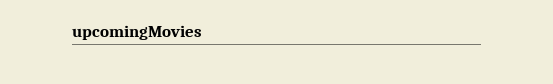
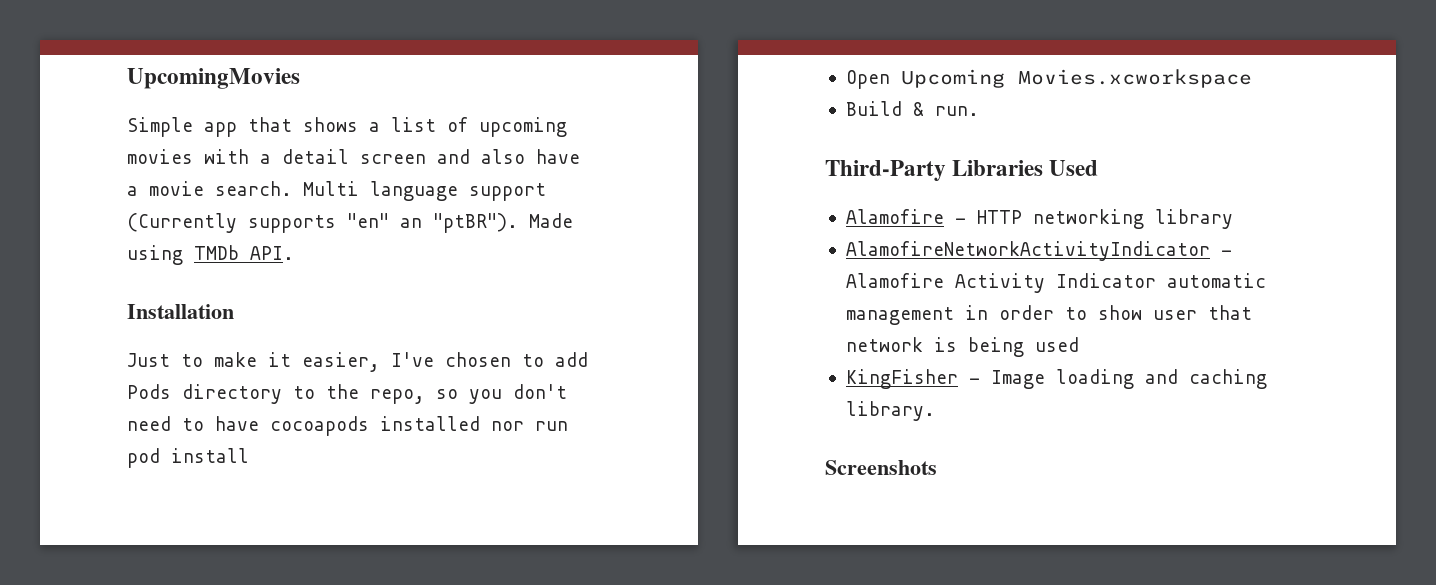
[72,25,202,40] upcomingMovies -> [127,68,300,89] [127,117,567,137] [127,149,580,164] [127,181,546,201] [127,213,573,233] [127,245,294,265] [127,304,234,319] [127,352,588,372] [127,384,567,404] [127,416,568,436] [127,448,249,468] [845,69,1252,89] [845,101,979,116] [825,160,1099,181] [845,209,1233,229] [845,241,1232,261] [845,273,1266,293] [845,305,1252,325] [845,337,1079,357] [845,369,1267,389] [845,401,935,421] [825,460,937,475] UpcomingMovies // Simple app that shows a list of upcoming movies with a detail screen and also have a movie search. Multi language support (Currently supports "en" an "ptBR"). Made using TMDb API. // Installation // Just to make it easier, I've chosen to add Pods directory to the repo, so you don't need to have cocoapods installed nor run pod install // Open Upcoming Movies.xcworkspace // Build & run. // Third-Party Libraries Used // Alamofire - HTTP networking library // AlamofireNetworkActivityIndicator - Alamofire Activity Indicator automatic management in order to show user that network is being used // KingFisher - Image loading and caching library. // Screenshots

